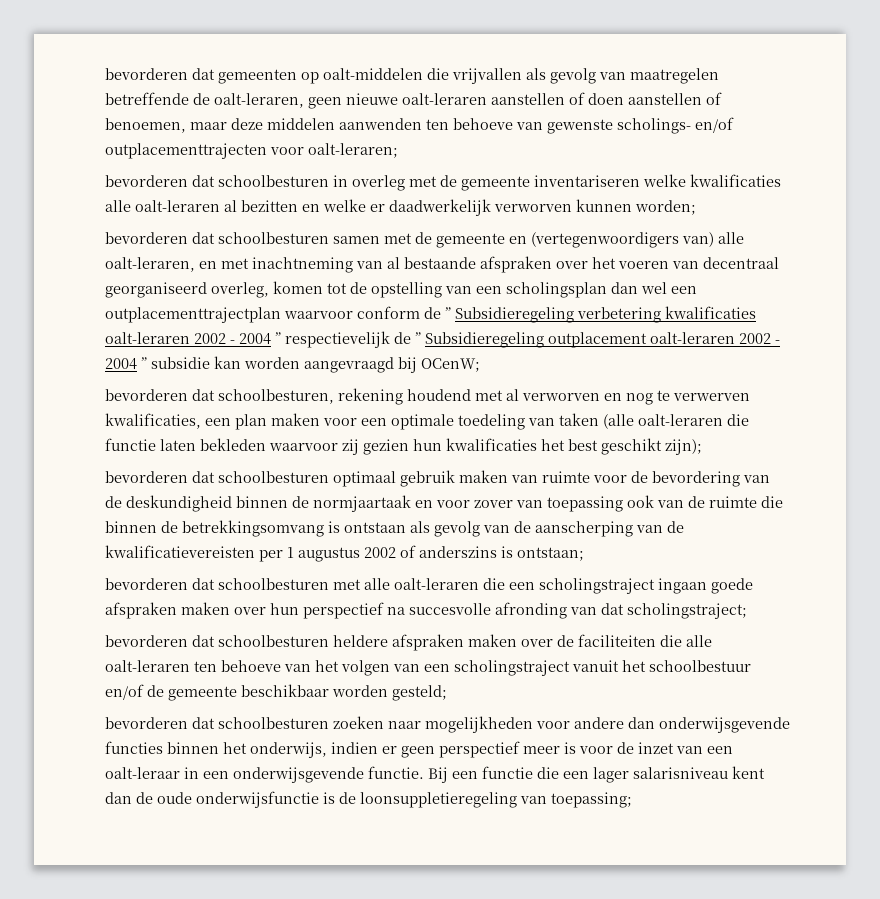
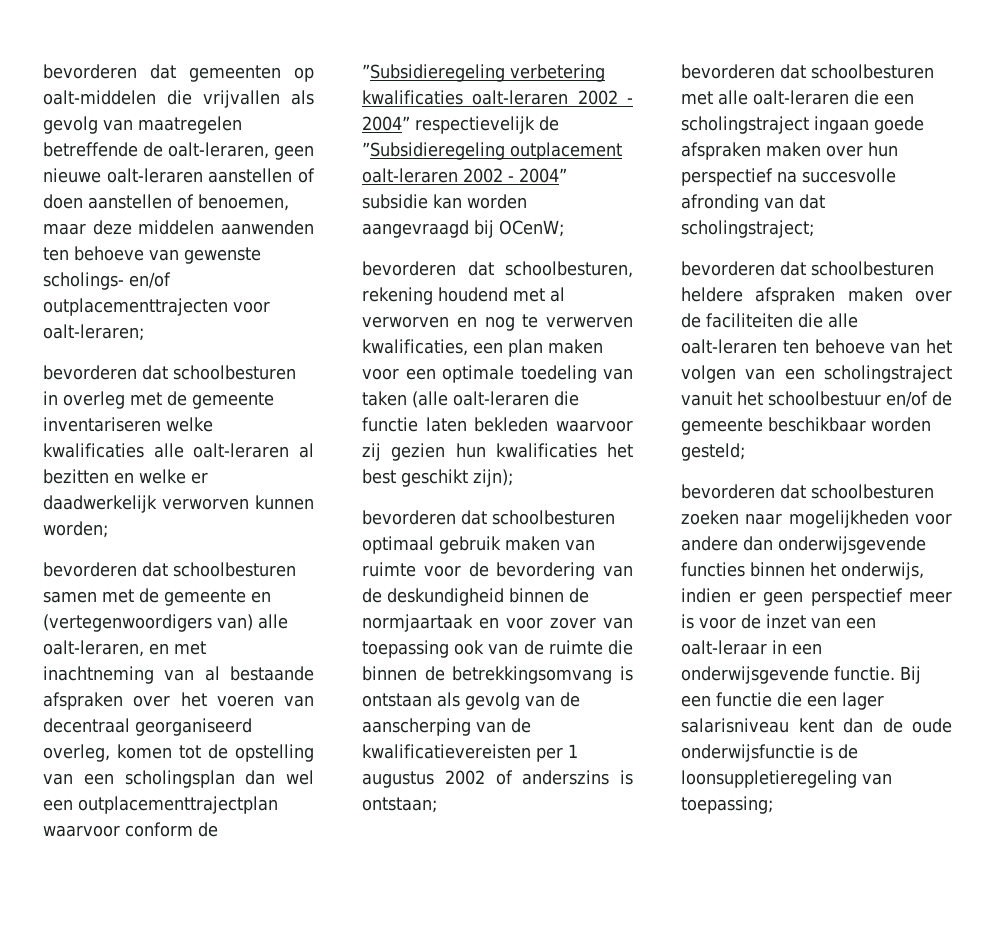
[445,307,574,323] ” Subsidieregeling -> [362,64,505,82] ”Subsidieregeling
[239,331,544,348] 2004 ” respectievelijk de ” Subsidieregeling -> [362,116,559,134] [362,142,505,160] 2004” respectievelijk de ”Subsidieregeling
[105,357,147,370] 2004 ” -> [519,168,567,183] 2004”

